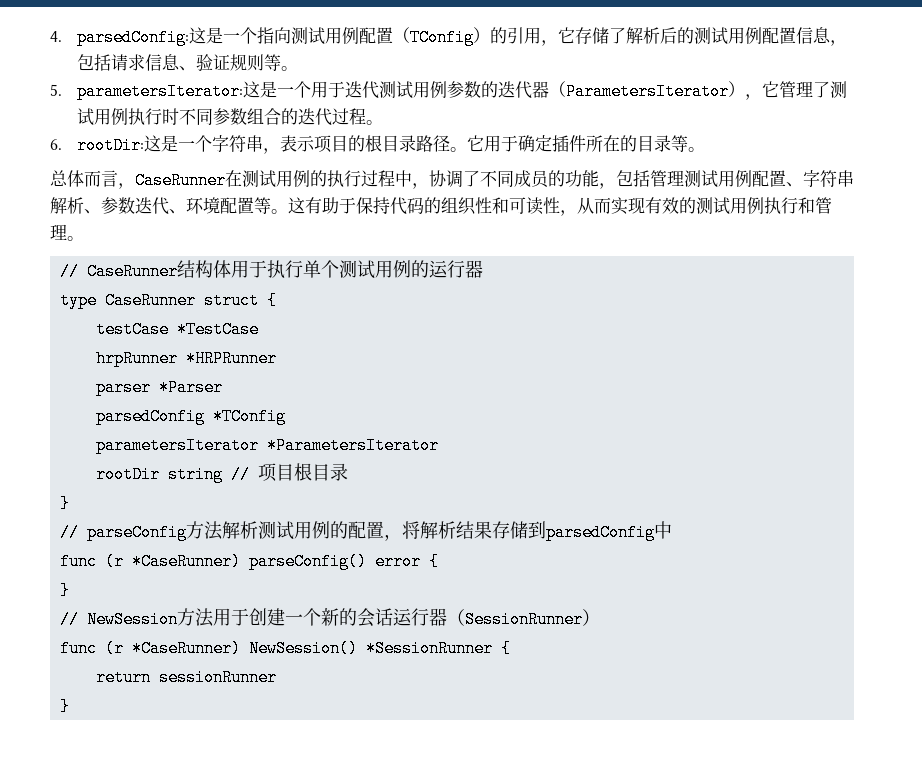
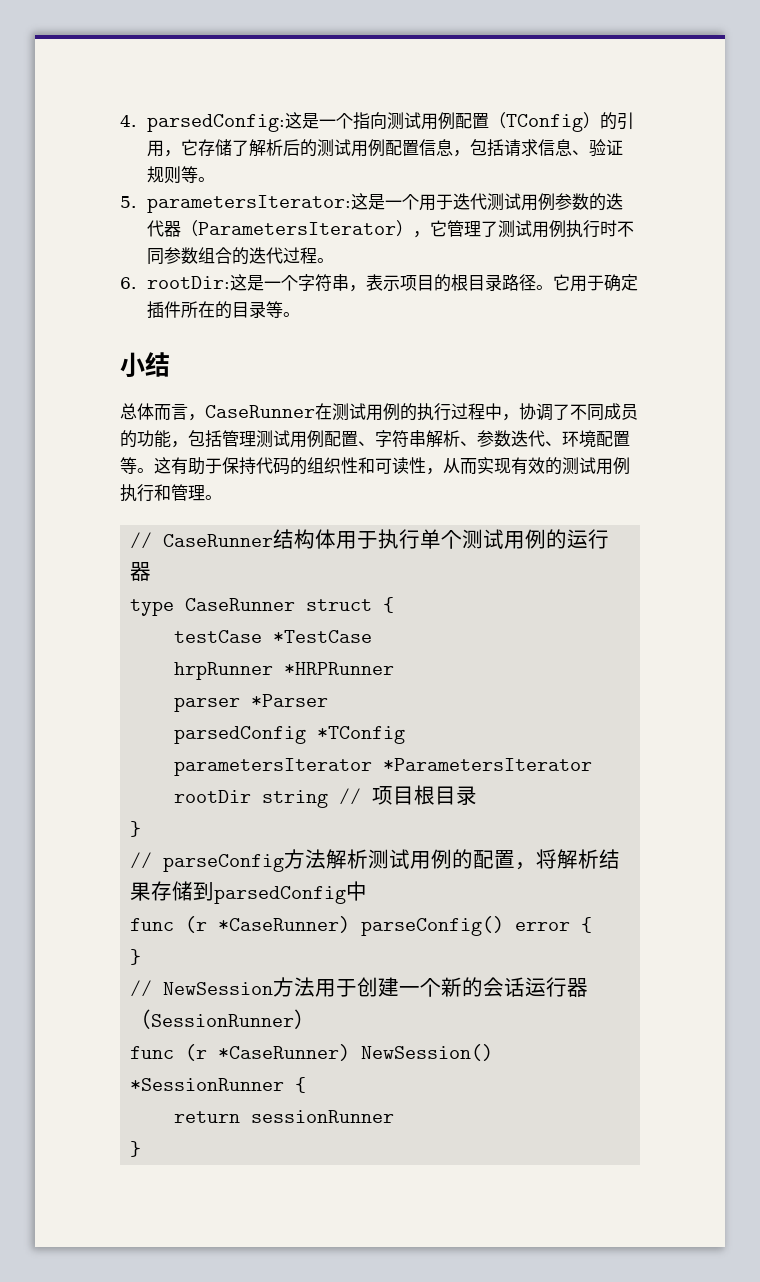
(705, 149) none -> [120,352,170,378] // 小结

